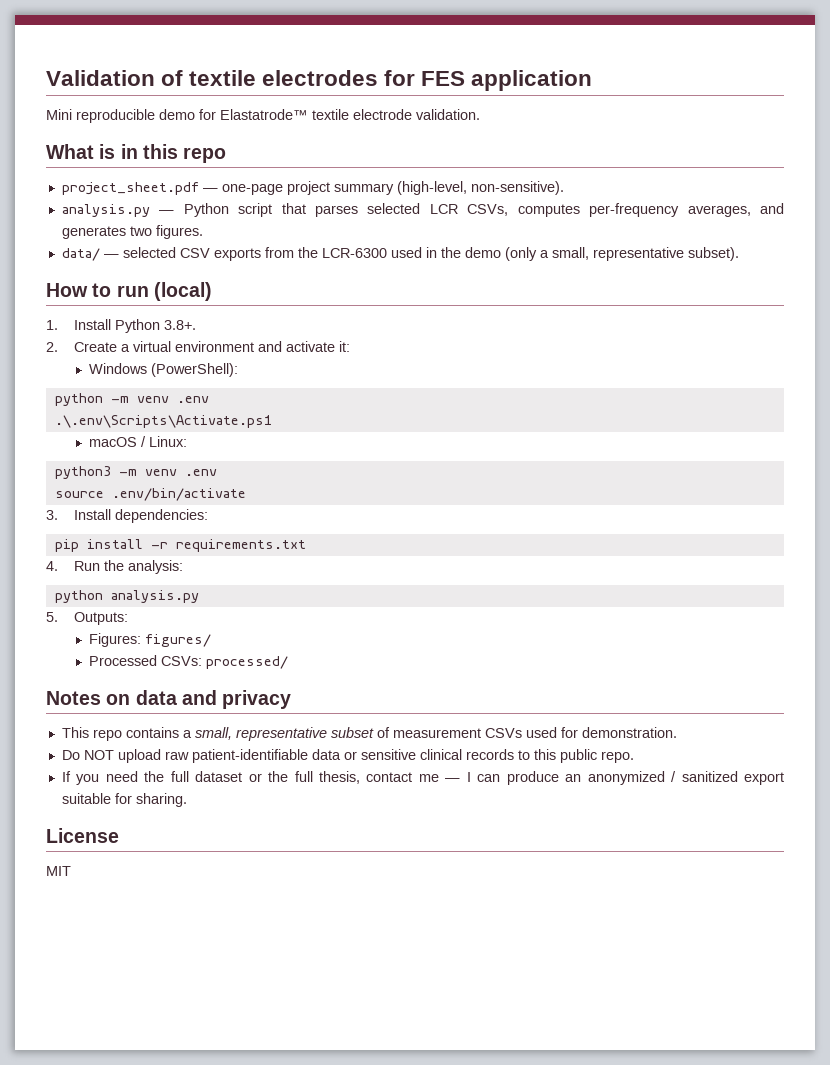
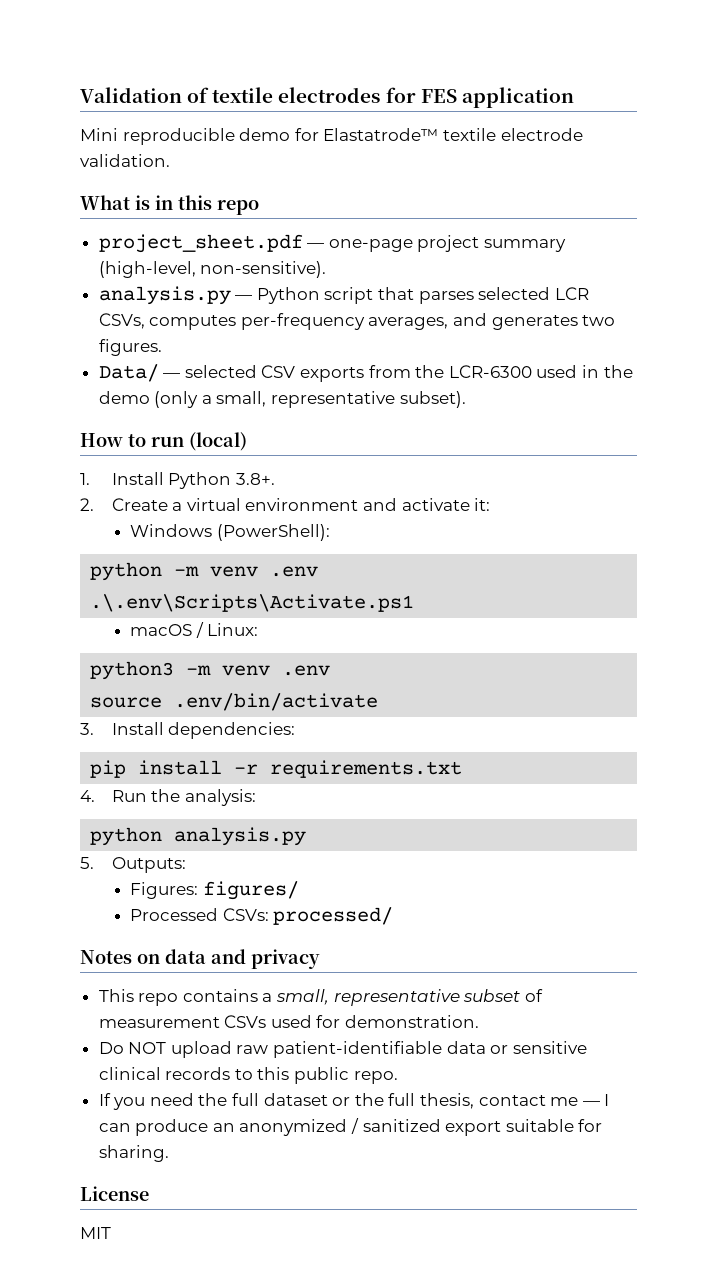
[61,248,100,261] data/ -> [98,364,159,382] Data/

